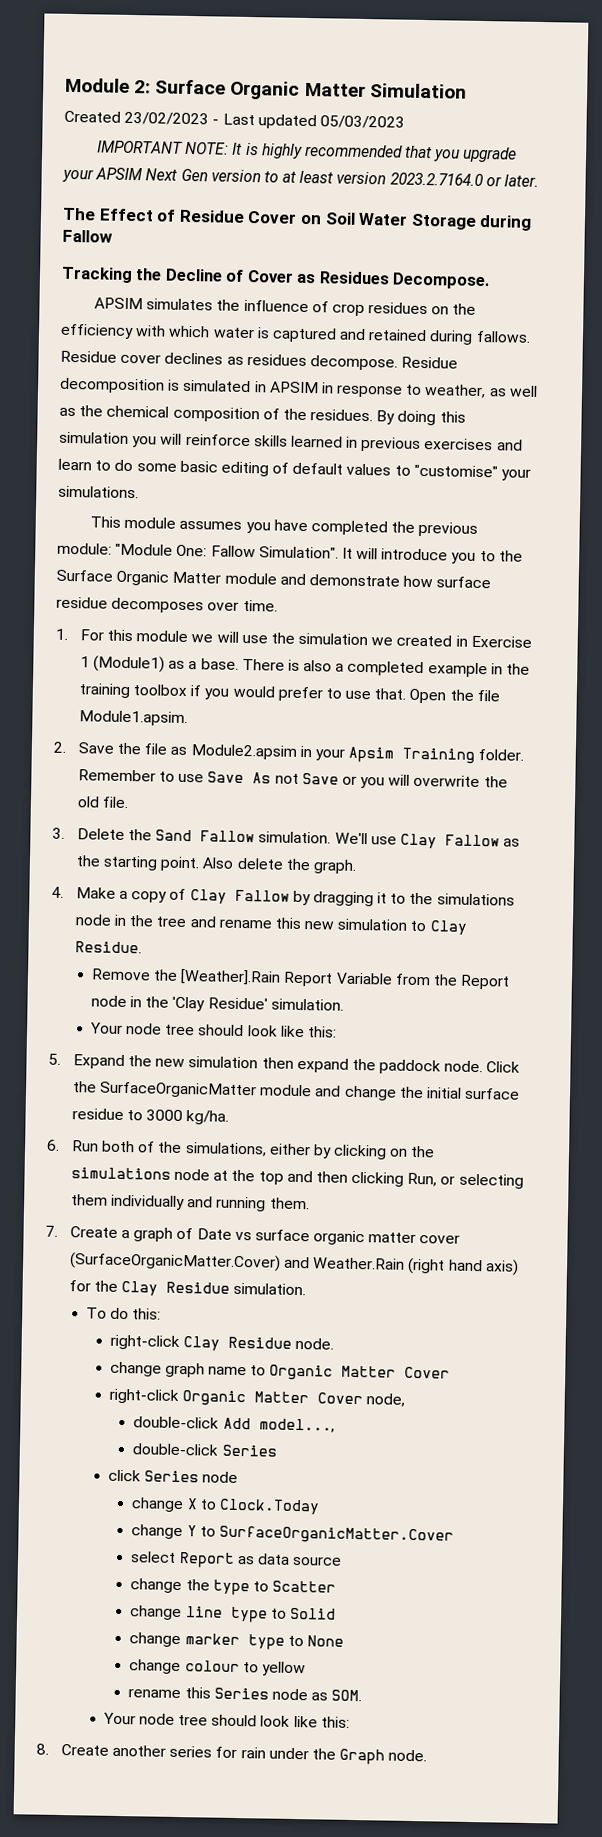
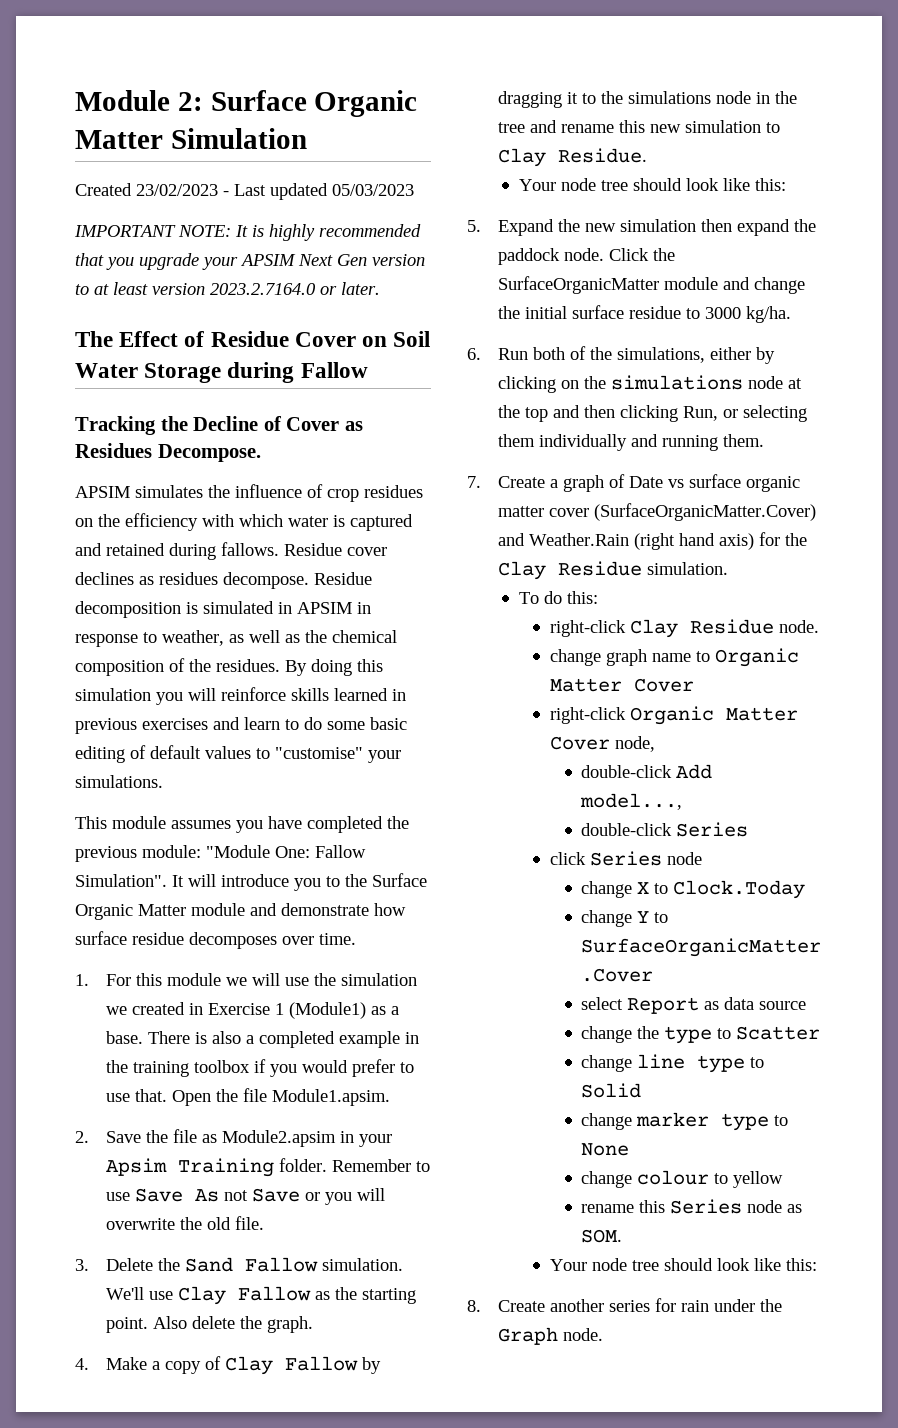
[90,968,511,990] [90,995,344,1012] // Remove the [Weather].Rain Report Variable from the Report node in the 'Clay Residue' simulation. -> (648, 155) none

